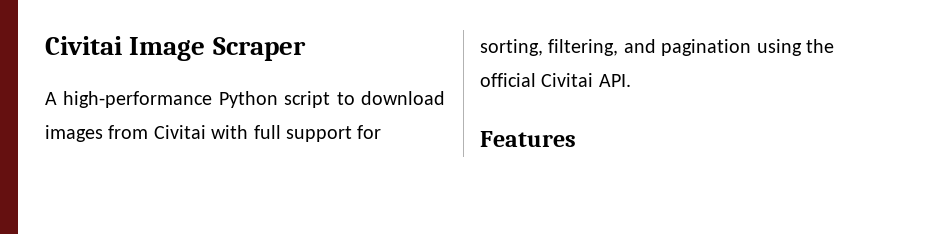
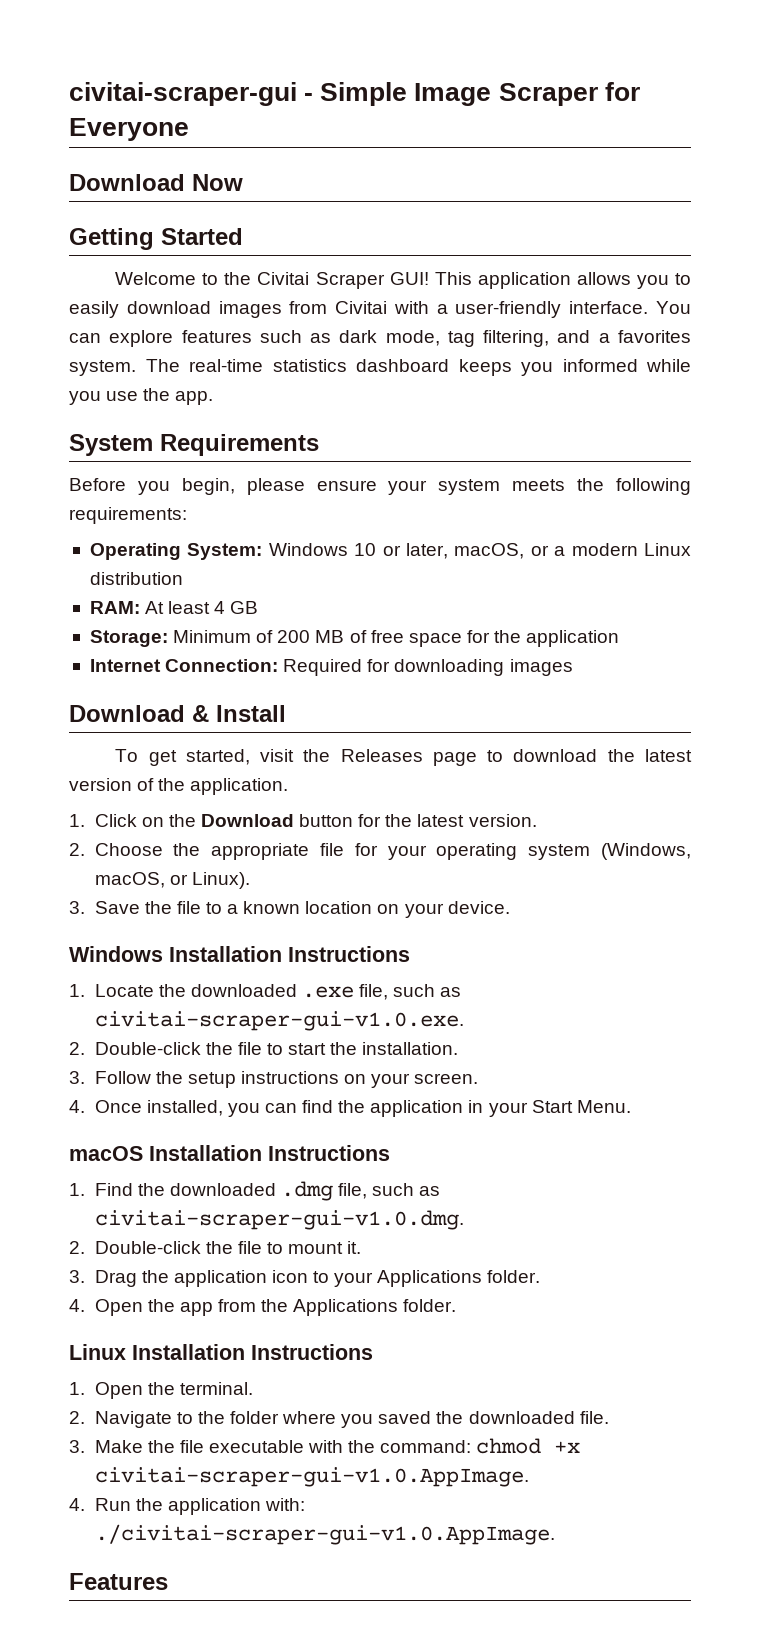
[45,36,122,55] Civitai -> [69,82,408,106] civitai-scraper-gui - Simple
[45,91,355,108] // A high-performance Python script to -> [604,82,640,101] [69,118,189,141] [69,174,243,191] [69,228,243,250] [115,272,691,289] [69,301,119,318] for Everyone // Download Now // Getting Started // Welcome to the Civitai Scraper GUI! This application allows you to easily
[253,125,382,142] [480,39,834,56] [480,73,631,87] full support for sorting, filtering, and pagination using the official Civitai API. -> [436,301,691,318] [69,330,691,347] [69,359,691,376] [69,388,214,405] [69,434,319,456] [69,478,692,495] [69,507,187,524] [89,543,692,560] [89,572,183,585] [89,601,259,614] [89,630,620,647] [89,659,573,676] [69,705,286,722] [115,749,693,766] [69,778,289,795] [69,814,537,827] [69,843,691,860] [94,872,250,889] [69,901,510,918] [69,946,410,962] [69,984,462,1000] [94,1011,464,1031] [69,1042,459,1055] [69,1071,479,1088] [69,1100,631,1117] [69,1145,390,1161] [69,1181,441,1201] [94,1210,464,1230] [69,1241,362,1254] [69,1270,541,1287] [69,1299,457,1316] [69,1344,373,1360] [69,1382,253,1399] [69,1411,609,1428] [69,1438,581,1454] [94,1467,529,1487] [69,1498,305,1515] [94,1524,555,1545] a user-friendly interface. You can explore features such as dark mode, tag filtering, and a favorites system. The real-time statistics dashboard keeps you informed while you use the app. // System Requirements // Before you begin, please ensure your system meets the following requirements: // Operating System: Windows 10 or later, macOS, or a modern Linux distribution // RAM: At least 4 GB // Storage: Minimum of 200 MB of free space for the application // Internet Connection: Required for downloading images // Download & Install // To get started, visit the Releases page to download the latest version of the application. // 1. Click on the Download button for the latest version. // 2. Choose the appropriate file for your operating system (Windows, macOS, or Linux). // 3. Save the file to a known location on your device. // Windows Installation Instructions // 1. Locate the downloaded .exe file, such as civitai-scraper-gui-v1.0.exe. // 2. Double-click the file to start the installation. // 3. Follow the setup instructions on your screen. // 4. Once installed, you can find the application in your Start Menu. // macOS Installation Instructions // 1. Find the downloaded .dmg file, such as civitai-scraper-gui-v1.0.dmg. // 2. Double-click the file to mount it. // 3. Drag the application icon to your Applications folder. // 4. Open the app from the Applications folder. // Linux Installation Instructions // 1. Open the terminal. // 2. Navigate to the folder where you saved the downloaded file. // 3. Make the file executable with the command: chmod +x civitai-scraper-gui-v1.0.AppImage. // 4. Run the application with: ./civitai-scraper-gui-v1.0.AppImage.

